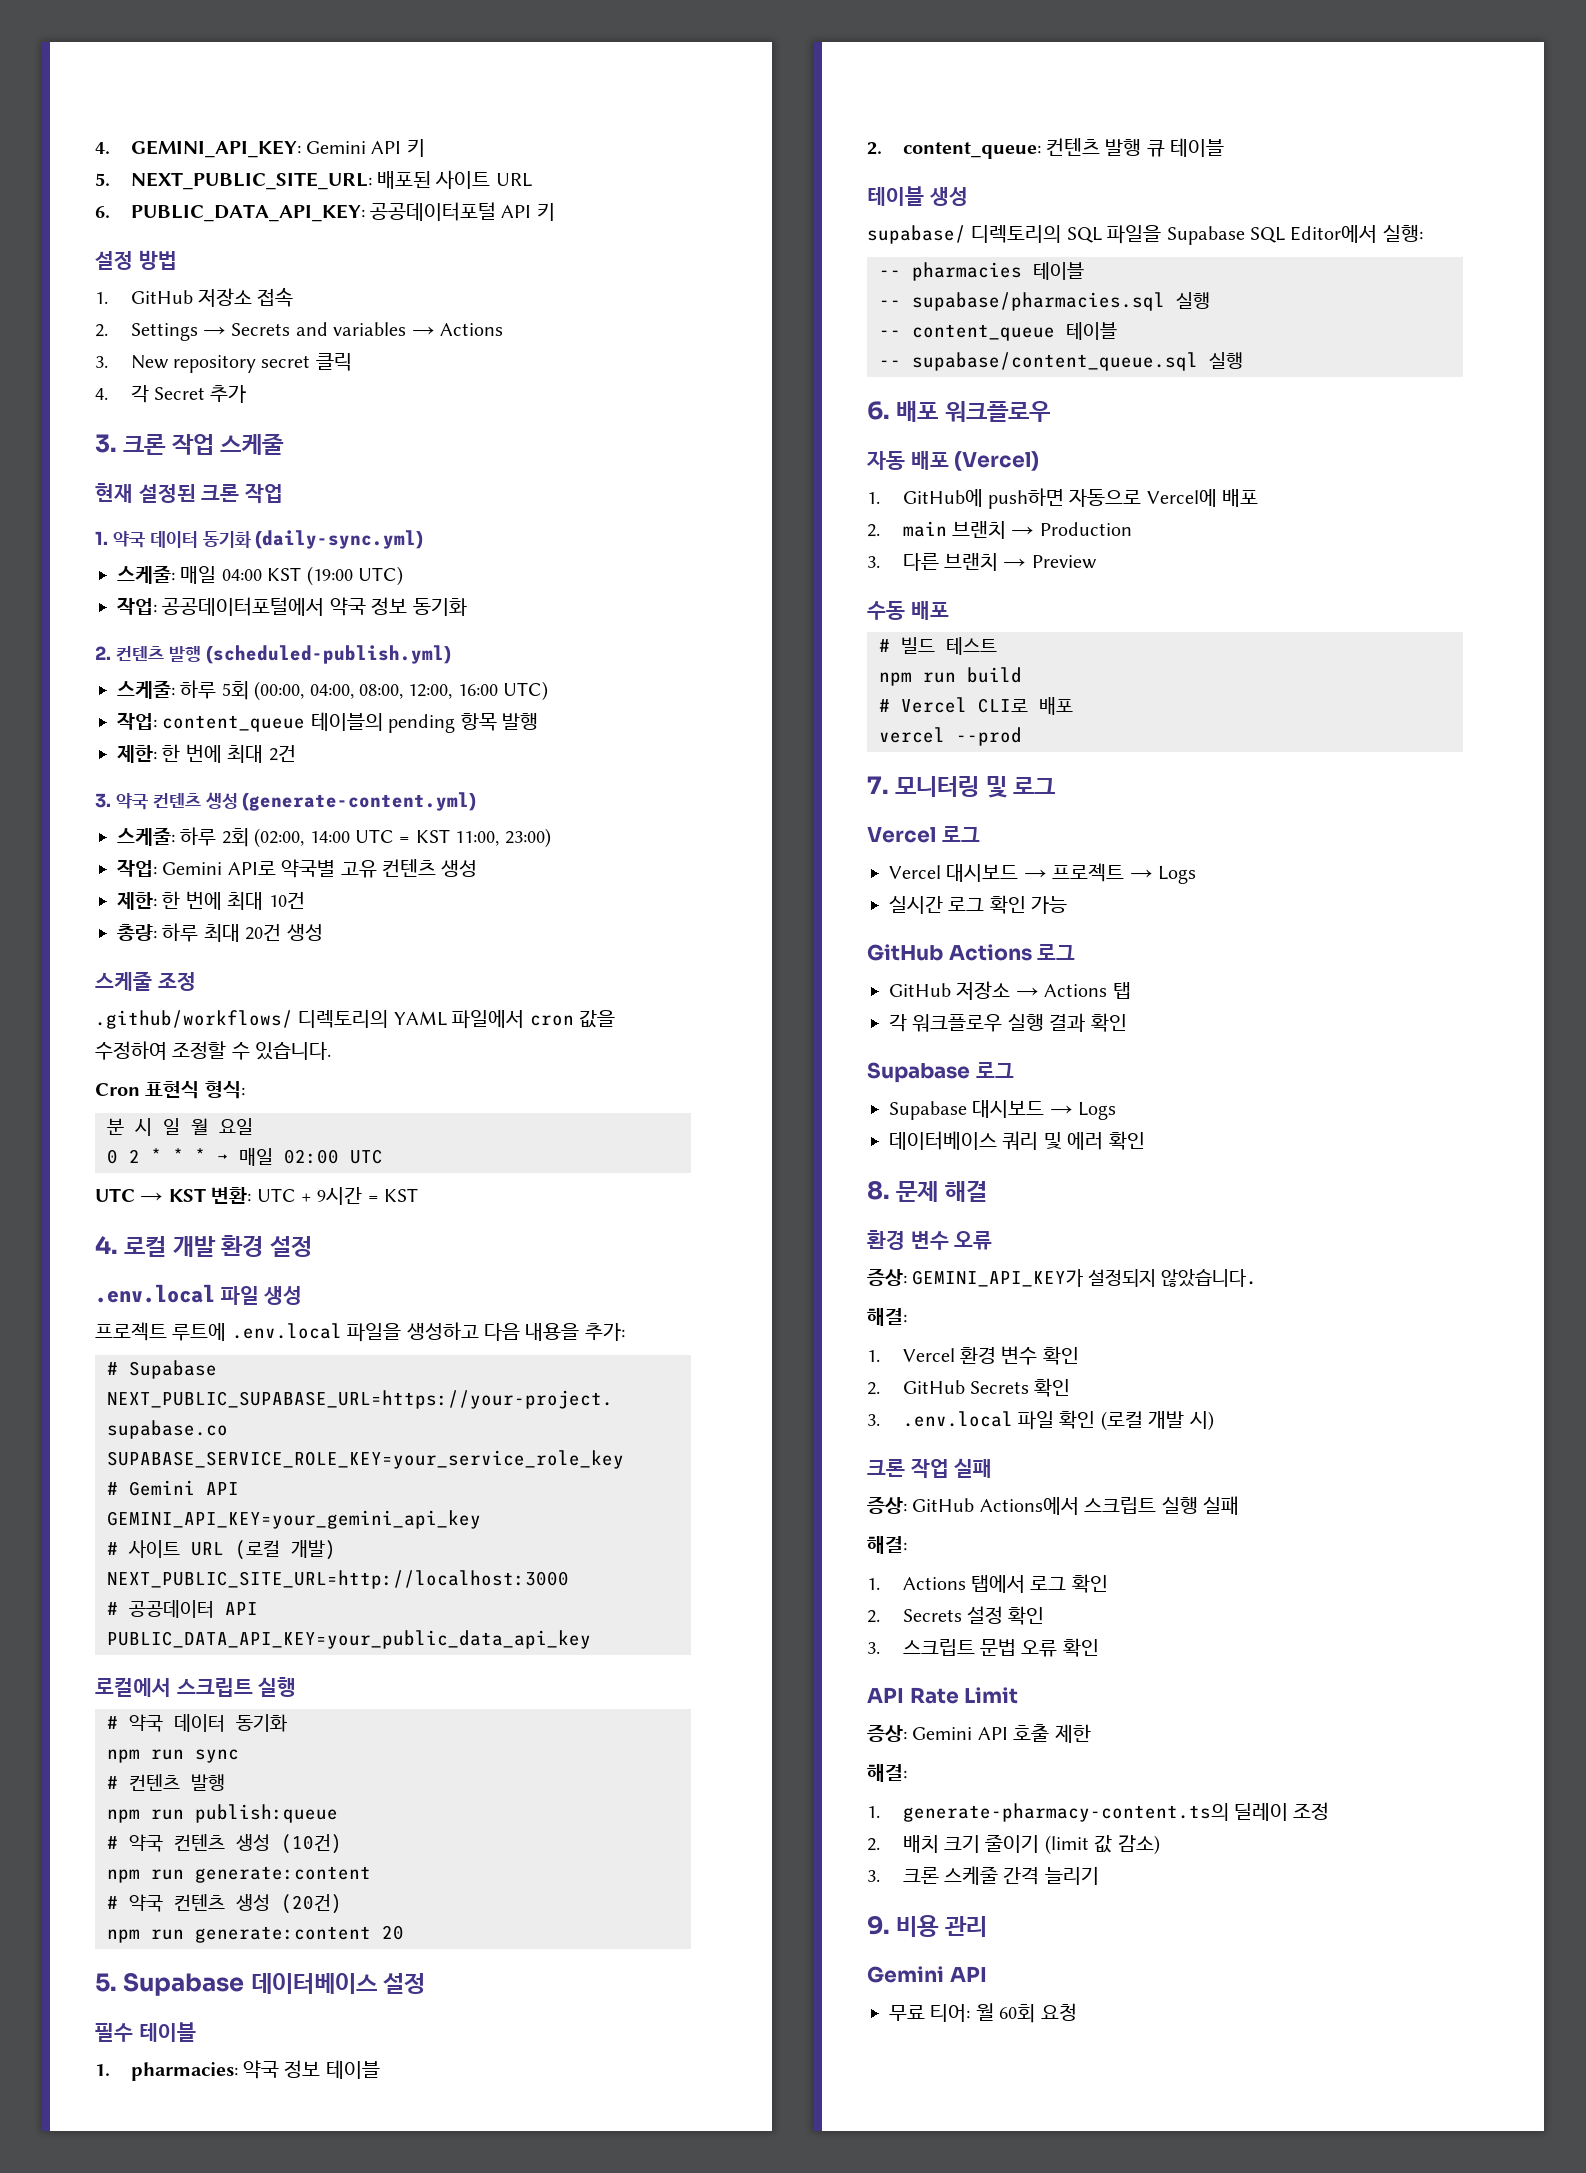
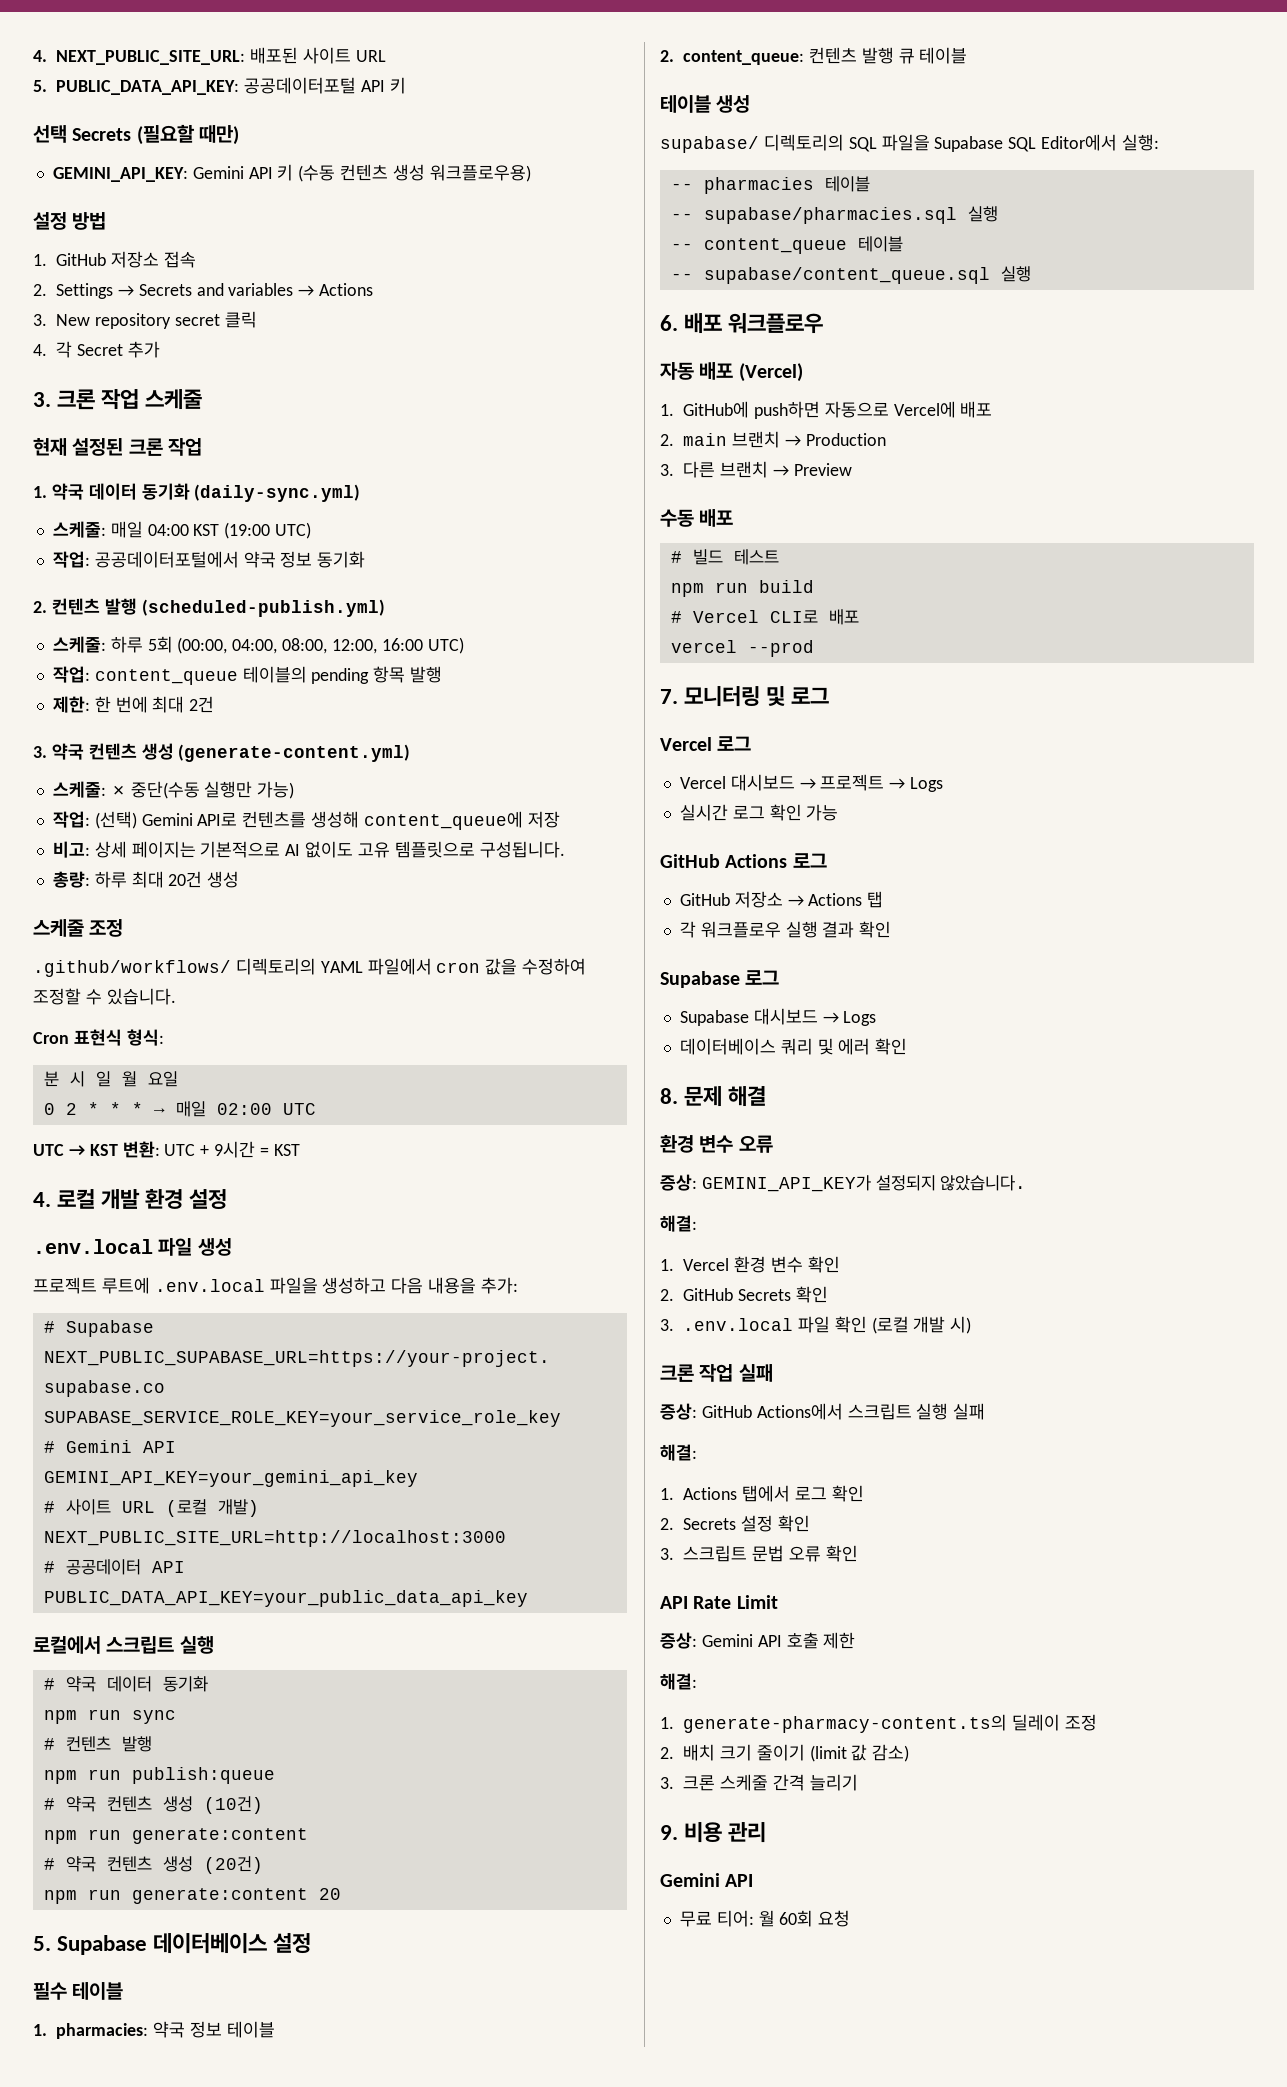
[95,139,425,158] [95,173,110,186] 4. GEMINI_API_KEY: Gemini API 키 // 5. -> [33,50,47,62] 4.
[95,206,110,218] 6. -> [33,80,47,92] 5.
(555, 212) none -> [33,124,240,145] [52,164,531,182] // 선택 Secrets (필요할 때만) // GEMINI_API_KEY: Gemini API 키 (수동 컨텐츠 생성 워크플로우용)
[180,827,551,848] [117,859,157,877] 하루 2회 (02:00, 14:00 UTC = KST 11:00, 23:00) // 작업: -> [110,781,295,799] [52,811,137,829] ✗ 중단(수동 실행만 가능) // 작업: (선택)
[281,859,478,878] [117,891,305,910] 약국별 고유 컨텐츠 생성 // 제한: 한 번에 최대 10건 -> [242,811,560,830] [52,841,565,858] 컨텐츠를 생성해 content_queue에 저장 // 비고: 상세 페이지는 기본적으로 AI 없이도 고유 템플릿으로 구성됩니다.

